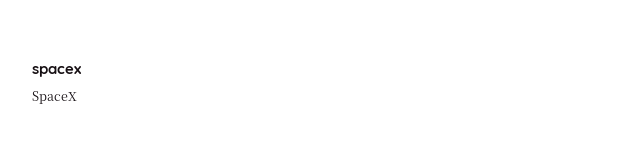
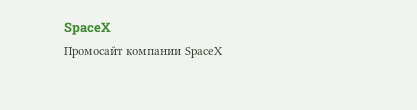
[32,66,82,77] spacex // -> [64,22,111,35] [64,46,182,58] SpaceX // Промосайт компании

